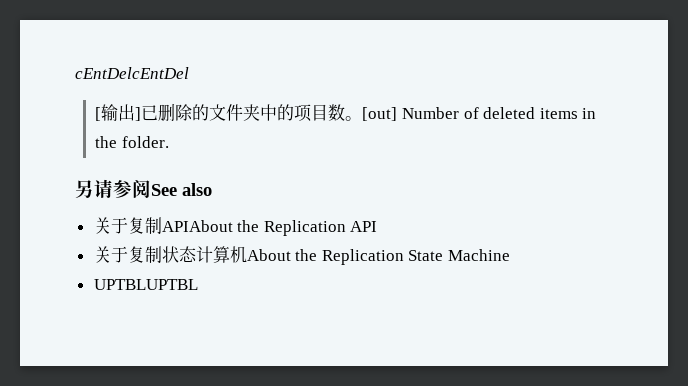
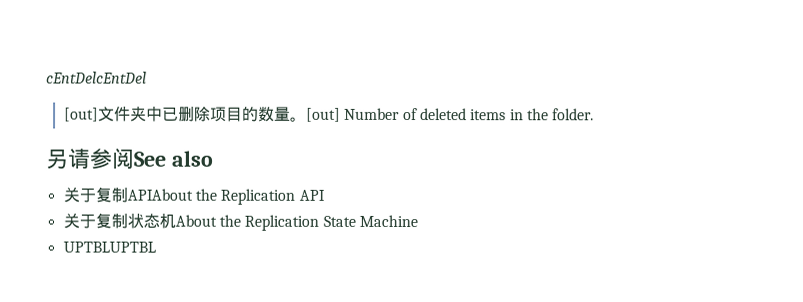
[95,103,346,122] [输出]已删除的文件夹中的项目数 -> [64,106,292,122] [out]文件夹中已删除项目的数量
[195,246,230,263] 计算 -> (160, 221) none

